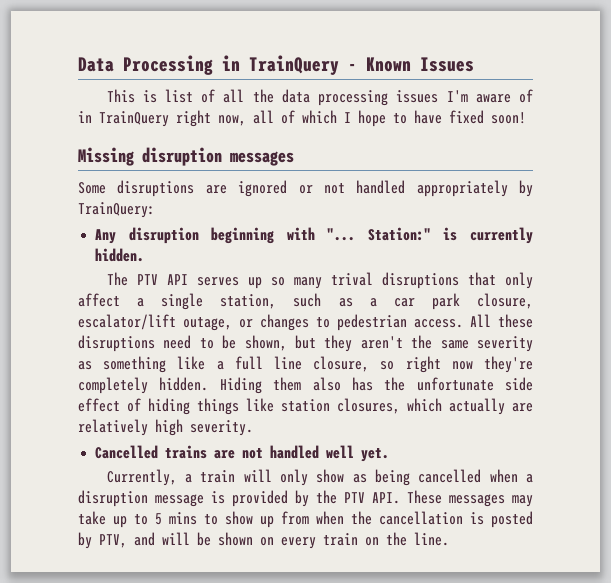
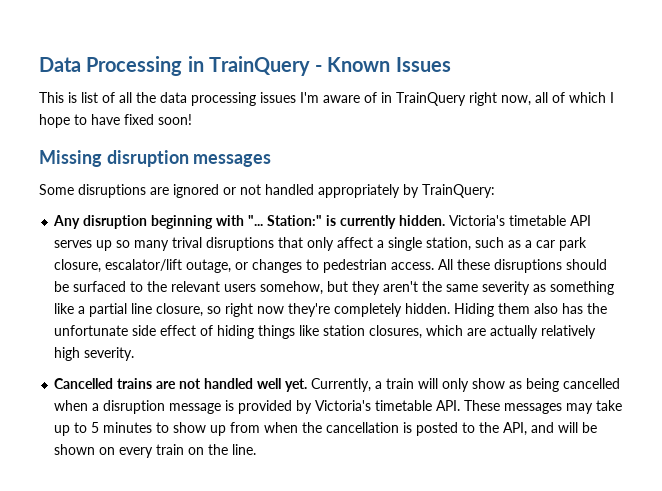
[106,272,158,286] // The PTV -> [449,215,567,226] Victoria's timetable
[163,335,287,351] need to be shown, -> [566,259,608,270] [54,281,324,295] should be surfaced to the relevant users somehow,
[234,356,263,370] full -> [89,303,128,317] partial
[449,398,533,415] actually are -> [467,325,539,339] are actually
(390, 455) // -> (308, 385) none
[316,490,365,504] the PTV -> [315,400,433,411] Victoria's timetable
[169,512,197,525] mins -> [103,422,153,433] minutes
[78,532,127,549] by PTV, -> [462,422,528,436] to the API,

